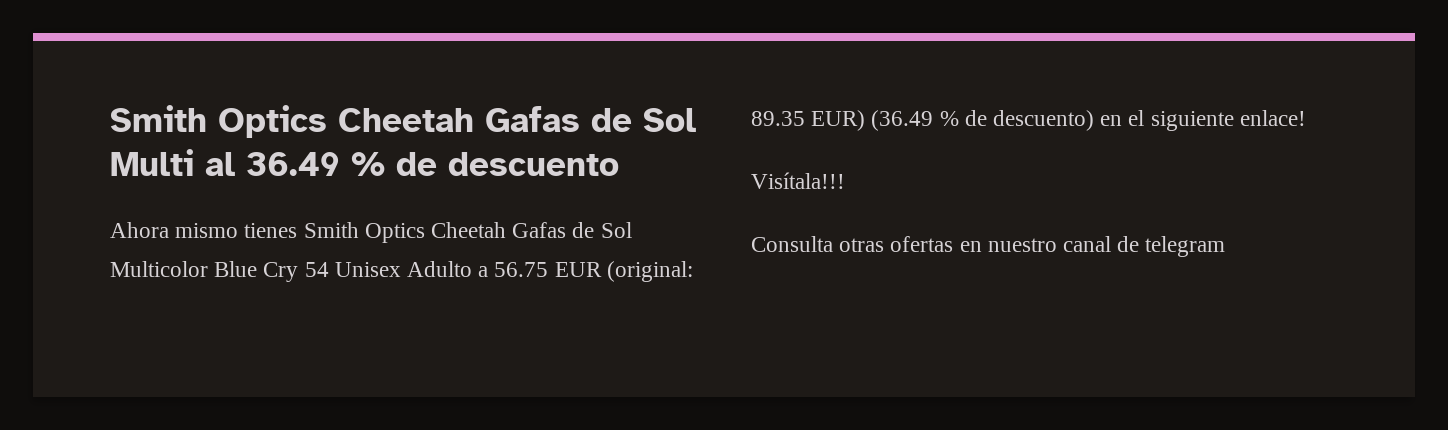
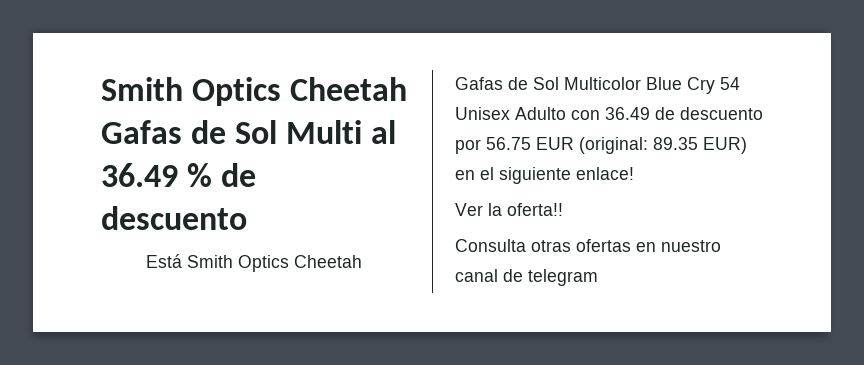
[110,222,298,238] Ahora mismo tienes -> [146,254,183,268] Está
[478,266,489,277] a -> [571,107,763,120] [455,139,481,154] con 36.49 de descuento por
[871,110,1095,131] (36.49 % de descuento) -> (747, 145) none
[751,172,845,189] Visítala!!! -> [455,203,563,216] Ver la oferta!!

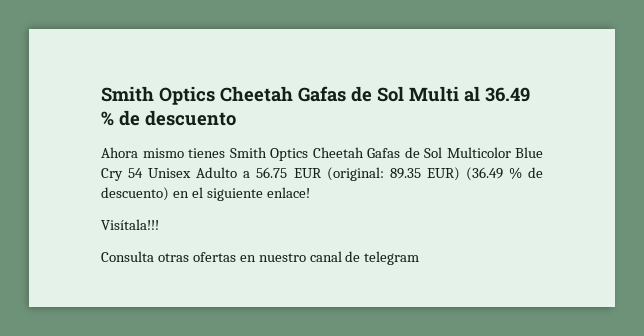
[146,254,183,268] Está -> [101,147,225,158] Ahora mismo tienes
[571,107,763,120] [455,139,481,154] con 36.49 de descuento por -> [243,171,251,178] a
(747, 145) none -> [465,167,543,181] [101,187,169,201] (36.49 % de descuento)
[455,203,563,216] Ver la oferta!! -> [101,219,159,230] Visítala!!!

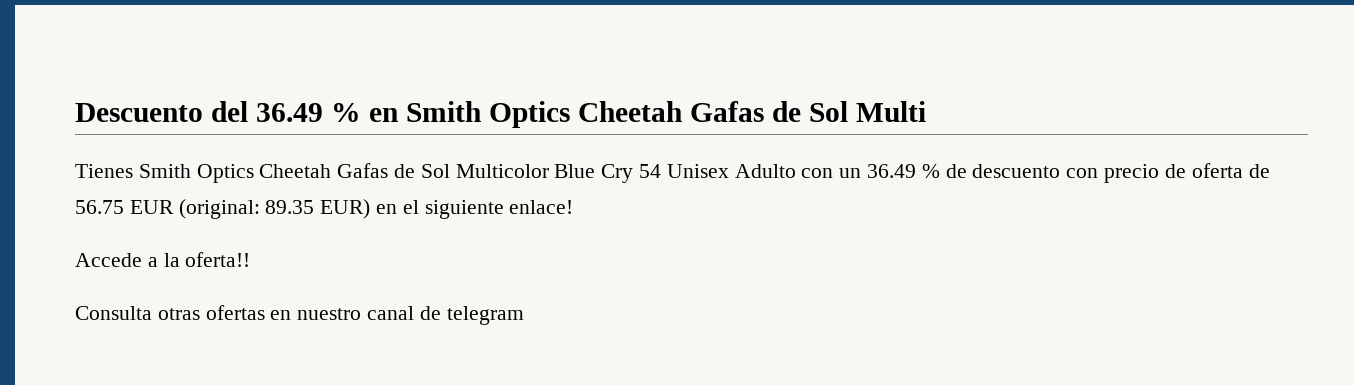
(101, 94) none -> [75,101,398,122] Descuento del 36.49 % en
[464,86,530,102] [101,110,236,126] [101,147,225,158] al 36.49 % de descuento // Ahora mismo tienes -> [75,164,133,178] // Tienes
[243,171,251,178] a -> [801,163,1270,183] con un 36.49 % de descuento con precio de oferta de
[465,167,543,181] [101,187,169,201] (36.49 % de descuento) -> (371, 209) none
[101,219,159,230] Visítala!!! -> [75,252,251,267] Accede a la oferta!!

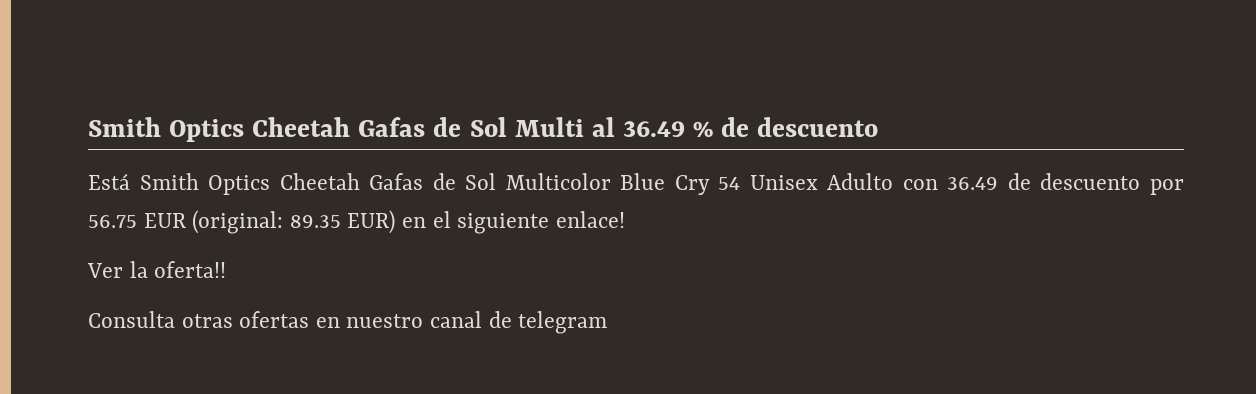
[75,101,398,122] Descuento del 36.49 % en -> (88, 127) none
[75,164,133,178] // Tienes -> [591,117,879,137] [88,173,130,190] al 36.49 % de descuento // Está
[839,163,1270,183] un 36.49 % de descuento con precio de oferta de -> [947,173,1184,195] 36.49 de descuento por
[75,253,158,267] Accede a -> [87,263,123,278] Ver

